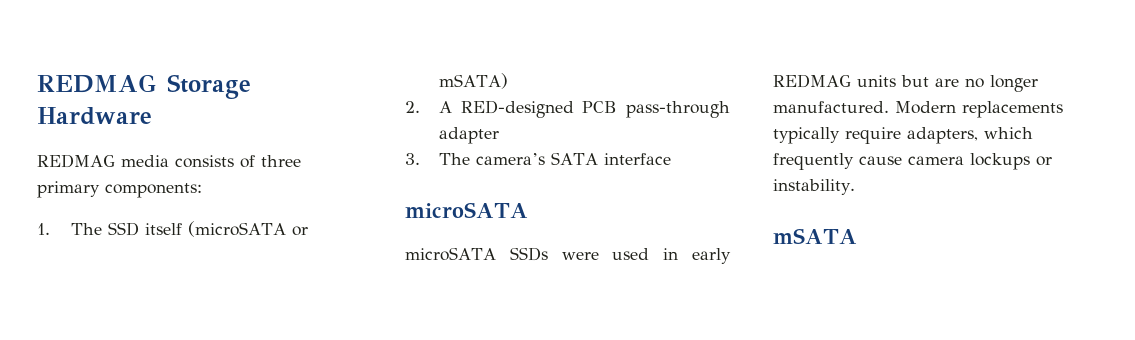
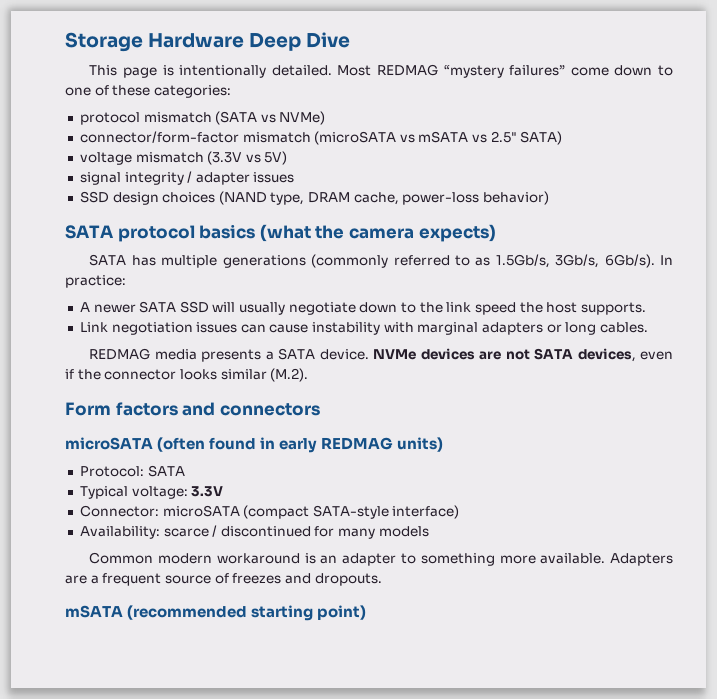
[37,74,157,93] REDMAG -> (65, 42) none
[37,154,301,168] [37,181,202,198] [37,221,309,237] [439,73,509,89] [405,100,730,118] [439,127,500,144] [405,152,672,165] [405,202,528,218] [405,247,731,264] [773,74,1038,92] [773,101,1063,118] [773,127,1033,144] [773,153,1052,170] [773,179,855,195] [773,228,857,244] // REDMAG media consists of three primary components: // 1. The SSD itself (microSATA or mSATA) // 2. A RED-designed PCB pass-through adapter // 3. The camera’s SATA interface // microSATA // microSATA SSDs were used in early REDMAG units but are no longer manufactured. Modern replacements typically require adapters, which frequently cause camera lockups or instability. // mSATA -> [249,32,351,51] [89,64,673,78] [65,85,231,98] [79,111,326,125] [79,131,563,145] [79,151,288,165] [79,171,295,185] [79,191,550,205] [65,224,496,242] [89,254,673,268] [65,275,126,288] [79,301,646,315] [79,322,648,335] [89,348,673,362] [65,368,309,382] [65,402,320,416] [65,437,444,453] [79,465,185,477] [79,486,224,499] [79,505,460,519] [79,525,429,539] [89,552,673,566] [65,573,382,586] [65,605,367,621] Deep Dive // This page is intentionally detailed. Most REDMAG “mystery failures” come down to one of these categories: // protocol mismatch (SATA vs NVMe) // connector/form-factor mismatch (microSATA vs mSATA vs 2.5" SATA) // voltage mismatch (3.3V vs 5V) // signal integrity / adapter issues // SSD design choices (NAND type, DRAM cache, power-loss behavior) // SATA protocol basics (what the camera expects) // SATA has multiple generations (commonly referred to as 1.5Gb/s, 3Gb/s, 6Gb/s). In practice: // A newer SATA SSD will usually negotiate down to the link speed the host supports. // Link negotiation issues can cause instability with marginal adapters or long cables. // REDMAG media presents a SATA device. NVMe devices are not SATA devices, even if the connector looks similar (M.2). // Form factors and connectors // microSATA (often found in early REDMAG units) // Protocol: SATA // Typical voltage: 3.3V // Connector: microSATA (compact SATA-style interface) // Availability: scarce / discontinued for many models // Common modern workaround is an adapter to something more available. Adapters are a frequent source of freezes and dropouts. // mSATA (recommended starting point)

